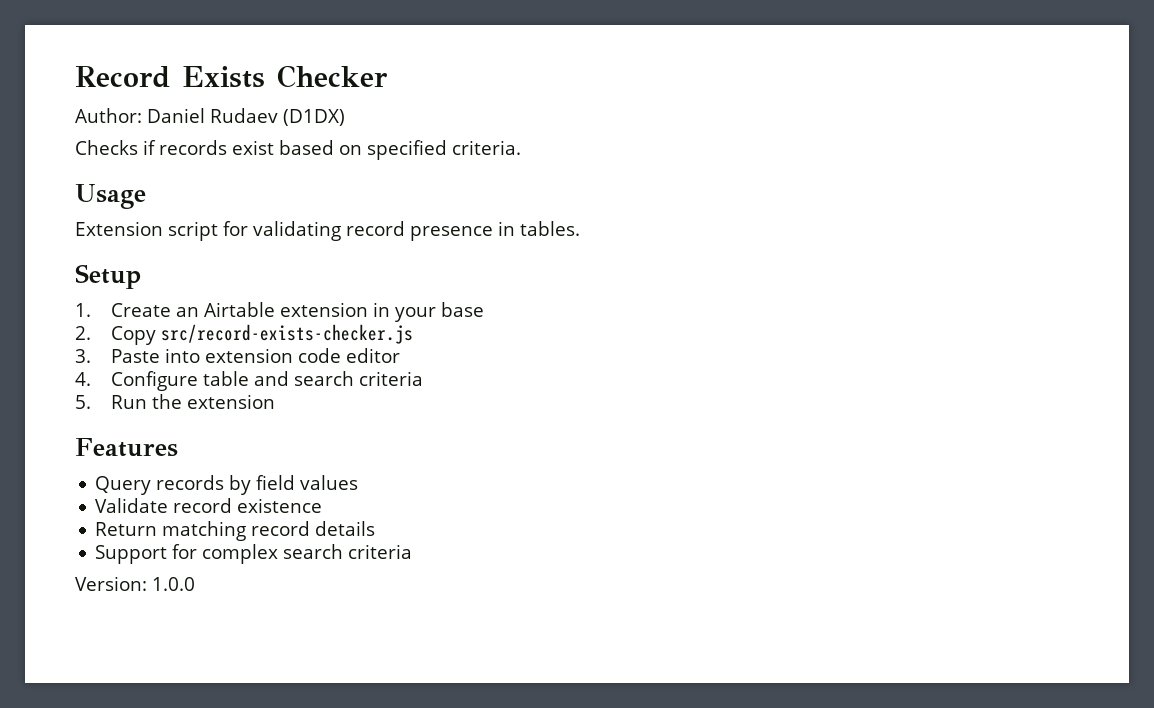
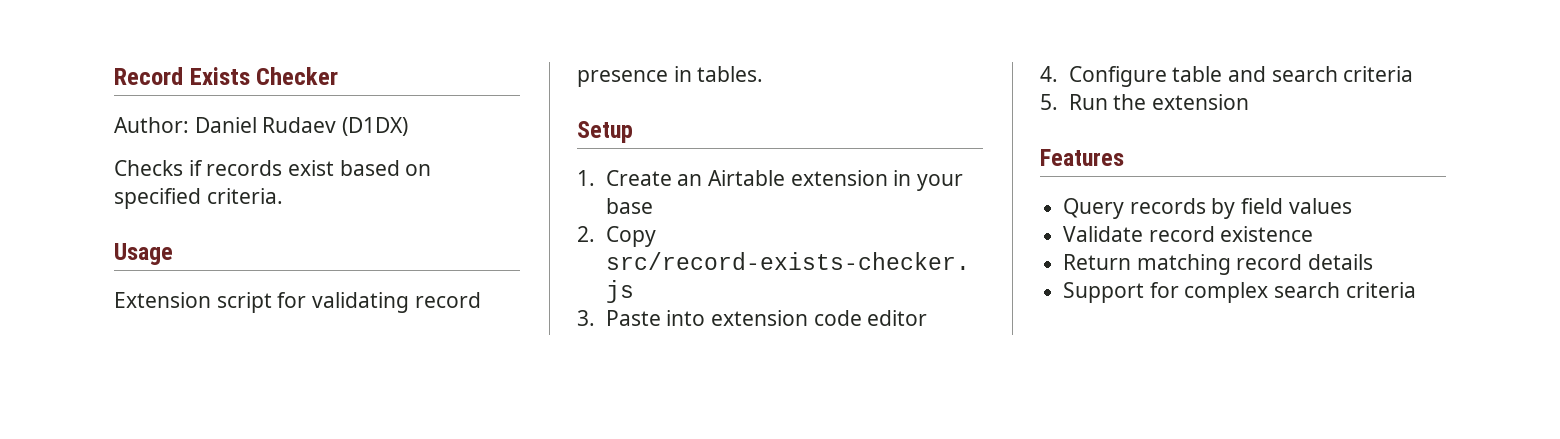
[75,576,195,591] // Version: 1.0.0 -> (1416, 290) none

